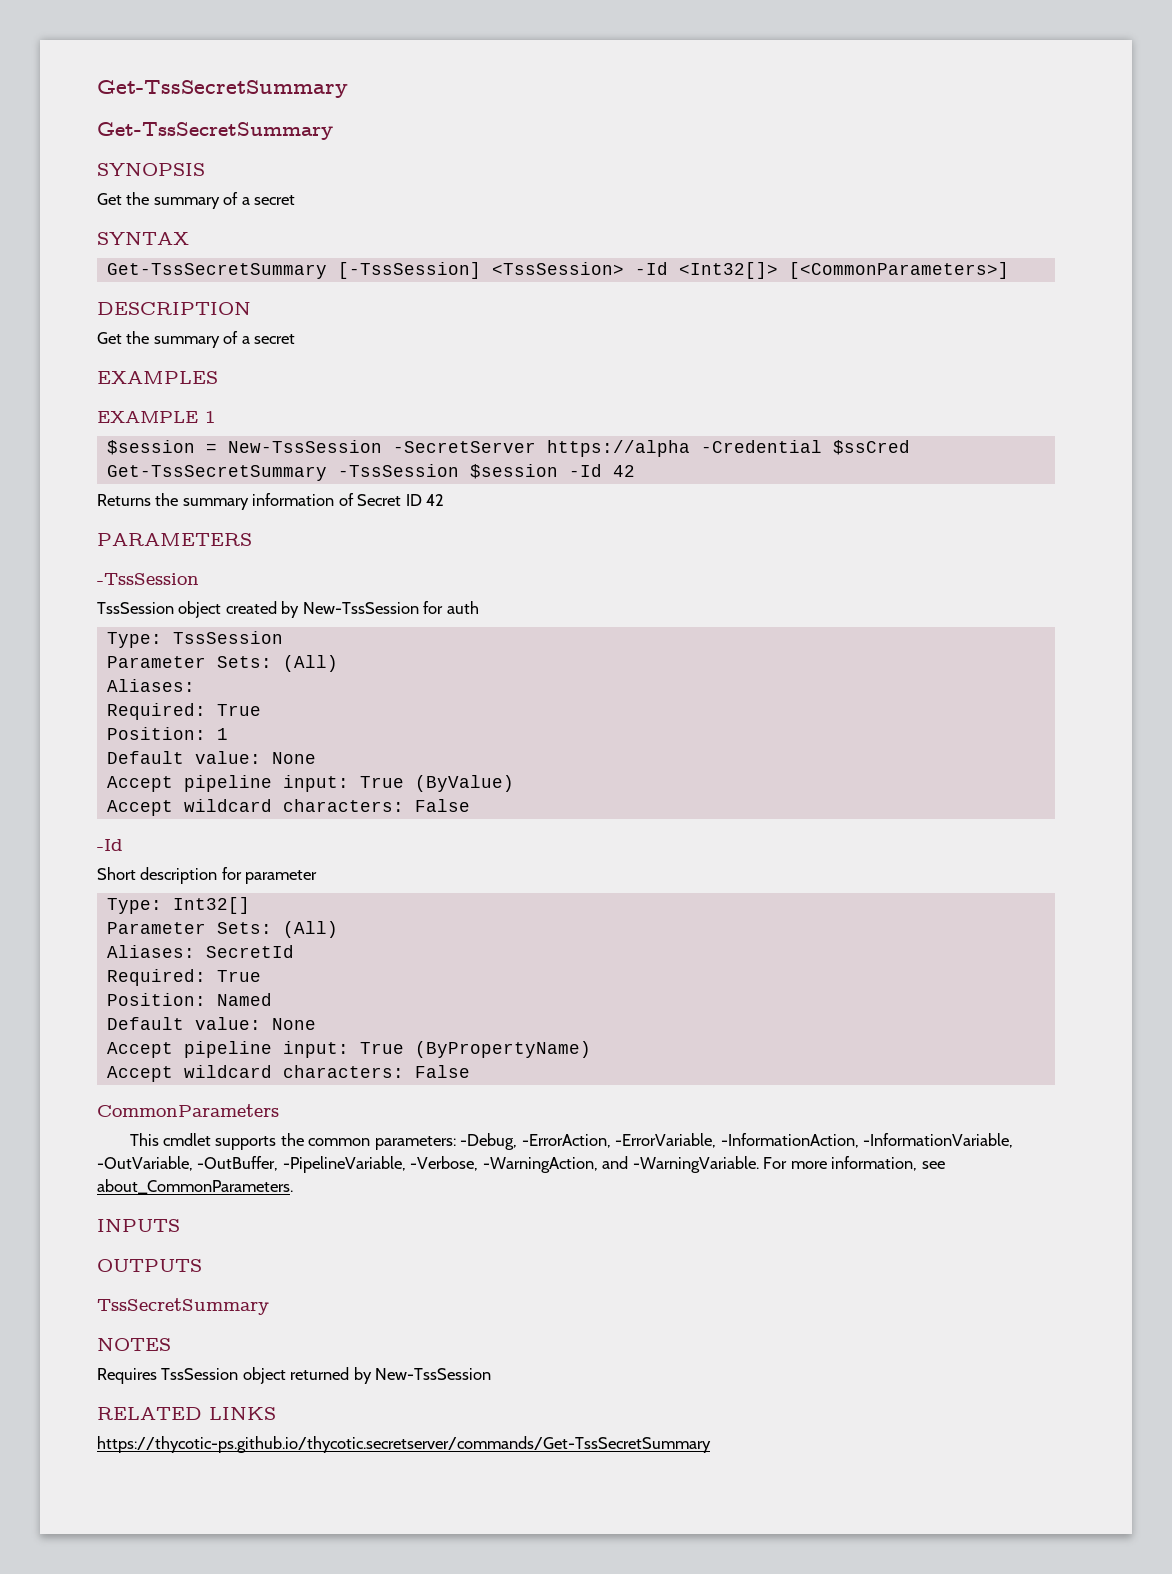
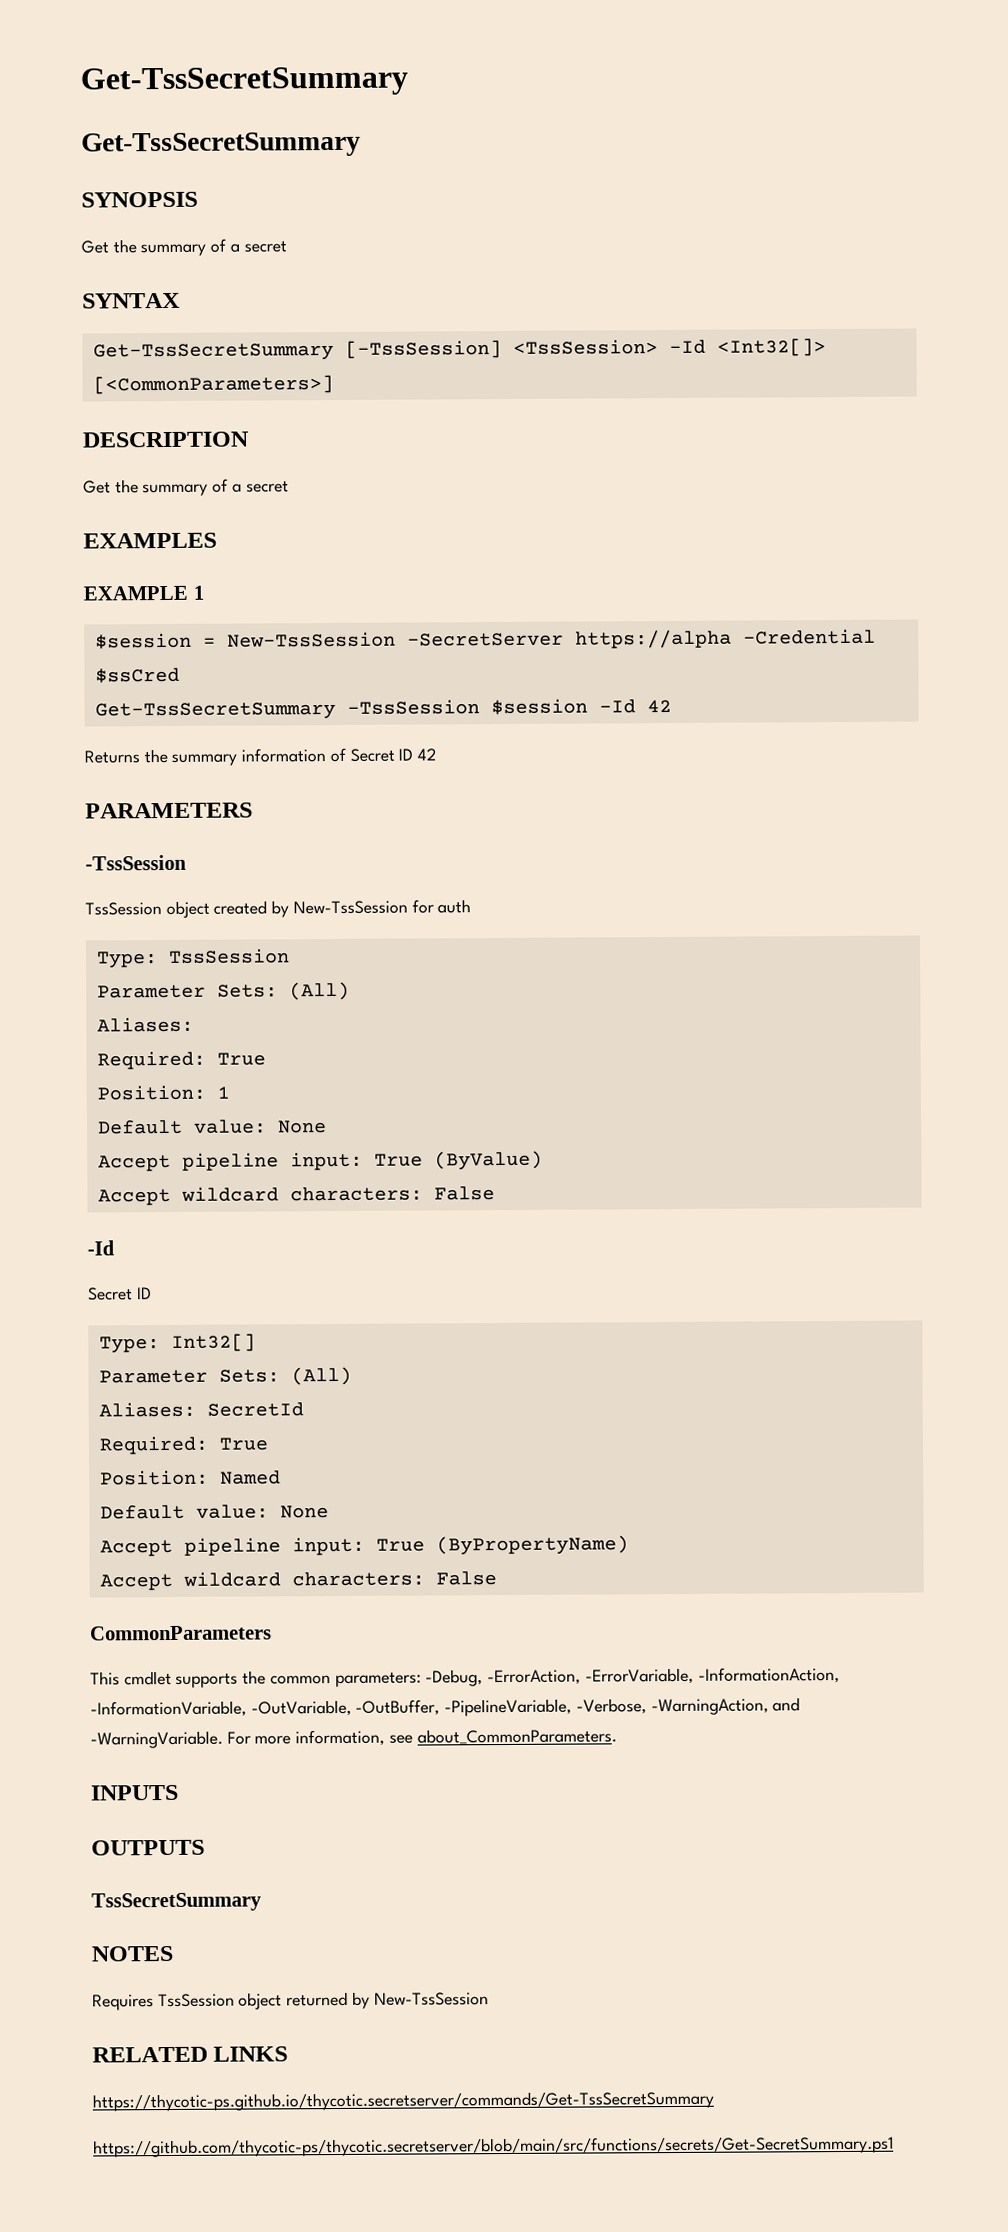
[97,867,318,884] Short description for parameter -> [88,1287,152,1301] Secret ID
(711, 1444) none -> [93,2135,894,2158] // https://github.com/thycotic-ps/thycotic.secretserver/blob/main/src/functions/secrets/Get-SecretSummary.ps1

